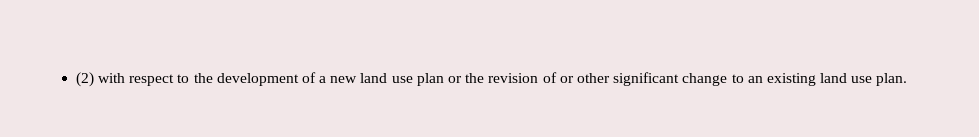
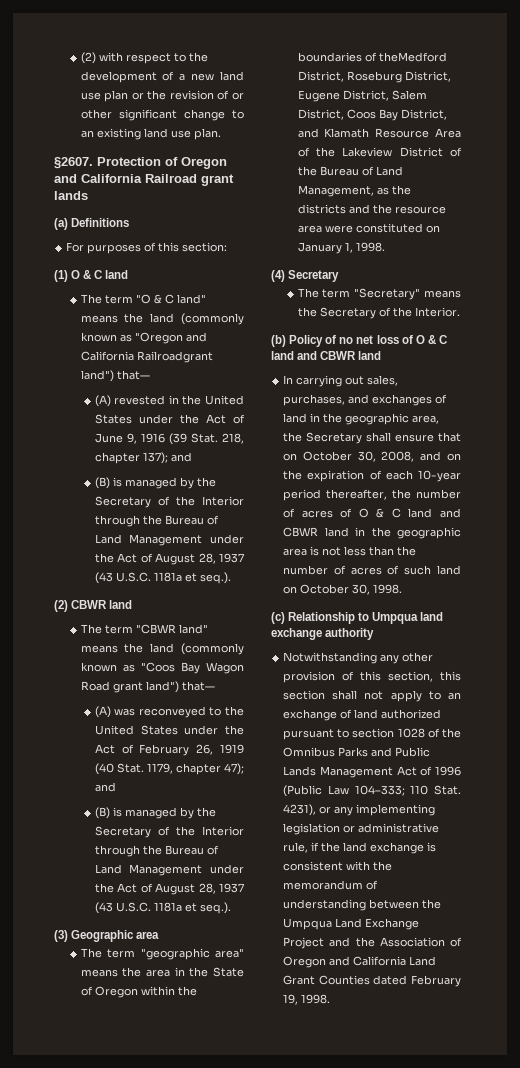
(908, 79) none -> [54,157,227,169] [54,174,234,186] [54,191,88,200] [54,218,130,230] [66,242,228,254] [54,270,129,282] [80,294,206,304] [80,313,244,325] [80,332,207,344] [80,351,213,363] [80,370,150,382] [94,395,244,407] [94,414,245,424] [94,433,244,445] [94,452,192,464] [94,477,216,489] [94,496,245,508] [94,515,219,527] [94,534,245,546] [94,553,245,565] [94,572,231,584] [54,600,133,612] [80,624,208,634] [80,643,244,655] [80,662,244,674] [80,681,215,693] [94,706,244,718] [94,725,245,735] [94,744,244,756] [94,763,244,775] [94,782,116,792] [94,807,216,819] [94,826,245,838] [94,845,219,857] [94,864,245,876] [94,883,245,895] [94,902,231,914] [54,930,160,942] [80,948,244,960] [80,967,244,977] [80,986,197,998] [297,52,447,62] [297,71,451,83] [297,90,427,102] [297,109,447,121] [297,128,461,138] [297,147,462,157] [297,166,403,176] [297,185,411,197] [297,204,446,214] [297,223,440,233] [297,242,385,254] [271,270,340,282] [297,288,461,300] [297,307,460,319] [271,335,447,347] [271,351,382,360] [283,375,399,387] [283,394,448,406] [283,413,440,425] [283,432,461,444] [283,451,461,462] [283,470,461,482] [283,489,461,501] [283,508,461,518] [283,527,461,539] [283,546,417,556] [283,565,461,575] [283,584,403,595] [271,612,444,624] [271,628,375,640] [283,652,434,664] [283,671,461,683] [283,690,461,702] [283,709,442,721] [283,728,461,740] [283,747,431,757] [283,766,461,778] [283,785,461,797] [283,804,436,816] [283,823,440,835] [283,842,437,854] [283,861,393,871] [283,880,379,890] [283,899,442,911] [283,918,420,930] [283,937,462,949] [283,956,437,968] [283,975,461,987] [283,994,331,1005] // §2607. Protection of Oregon and California Railroad grant lands // (a) Definitions // For purposes of this section: // (1) O & C land // The term "O & C land" means the land (commonly known as "Oregon and California Railroadgrant land") that— // (A) revested in the United States under the Act of June 9, 1916 (39 Stat. 218, chapter 137); and // (B) is managed by the Secretary of the Interior through the Bureau of Land Management under the Act of August 28, 1937 (43 U.S.C. 1181a et seq.). // (2) CBWR land // The term "CBWR land" means the land (commonly known as "Coos Bay Wagon Road grant land") that— // (A) was reconveyed to the United States under the Act of February 26, 1919 (40 Stat. 1179, chapter 47); and // (B) is managed by the Secretary of the Interior through the Bureau of Land Management under the Act of August 28, 1937 (43 U.S.C. 1181a et seq.). // (3) Geographic area // The term "geographic area" means the area in the State of Oregon within the boundaries of theMedford District, Roseburg District, Eugene District, Salem District, Coos Bay District, and Klamath Resource Area of the Lakeview District of the Bureau of Land Management, as the districts and the resource area were constituted on January 1, 1998. // (4) Secretary // The term "Secretary" means the Secretary of the Interior. // (b) Policy of no net loss of O & C land and CBWR land // In carrying out sales, purchases, and exchanges of land in the geographic area, the Secretary shall ensure that on October 30, 2008, and on the expiration of each 10-year period thereafter, the number of acres of O & C land and CBWR land in the geographic area is not less than the number of acres of such land on October 30, 1998. // (c) Relationship to Umpqua land exchange authority // Notwithstanding any other provision of this section, this section shall not apply to an exchange of land authorized pursuant to section 1028 of the Omnibus Parks and Public Lands Management Act of 1996 (Public Law 104–333; 110 Stat. 4231), or any implementing legislation or administrative rule, if the land exchange is consistent with the memorandum of understanding between the Umpqua Land Exchange Project and the Association of Oregon and California Land Grant Counties dated February 19, 1998.

